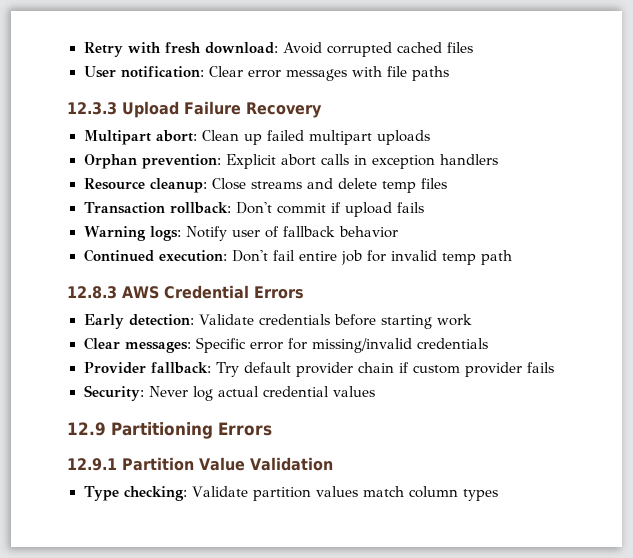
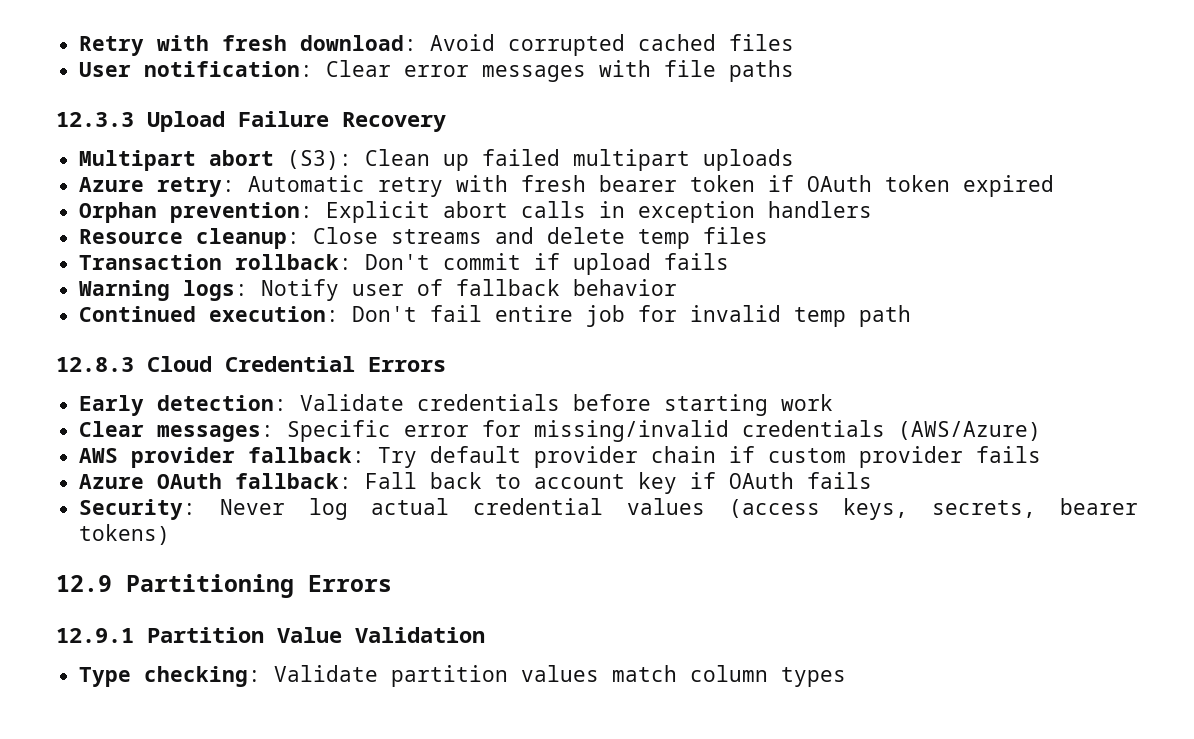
[155,130,197,142] abort: -> [209,150,353,170] abort (S3):
(430, 137) none -> [79,175,1055,197] // Azure retry: Automatic retry with fresh bearer token if OAuth token expired
[122,286,159,299] AWS -> [147,356,212,372] Cloud
[83,362,146,374] // Provider -> [898,421,1042,441] [79,447,236,468] (AWS/Azure) // AWS provider
(555, 367) none -> [79,472,873,494] // Azure OAuth fallback: Fall back to account key if OAuth fails
(375, 391) none -> [728,498,1138,520] [79,524,171,545] (access keys, secrets, bearer tokens)

